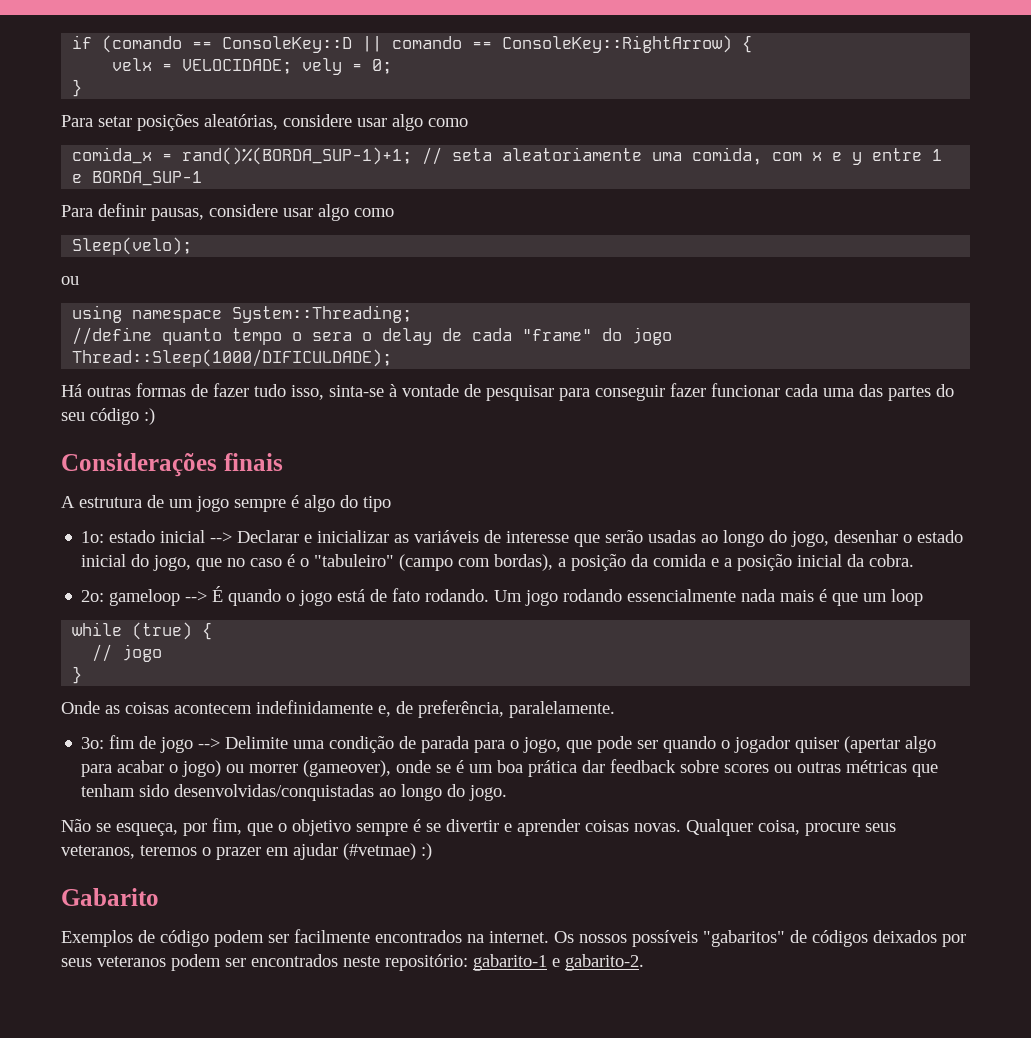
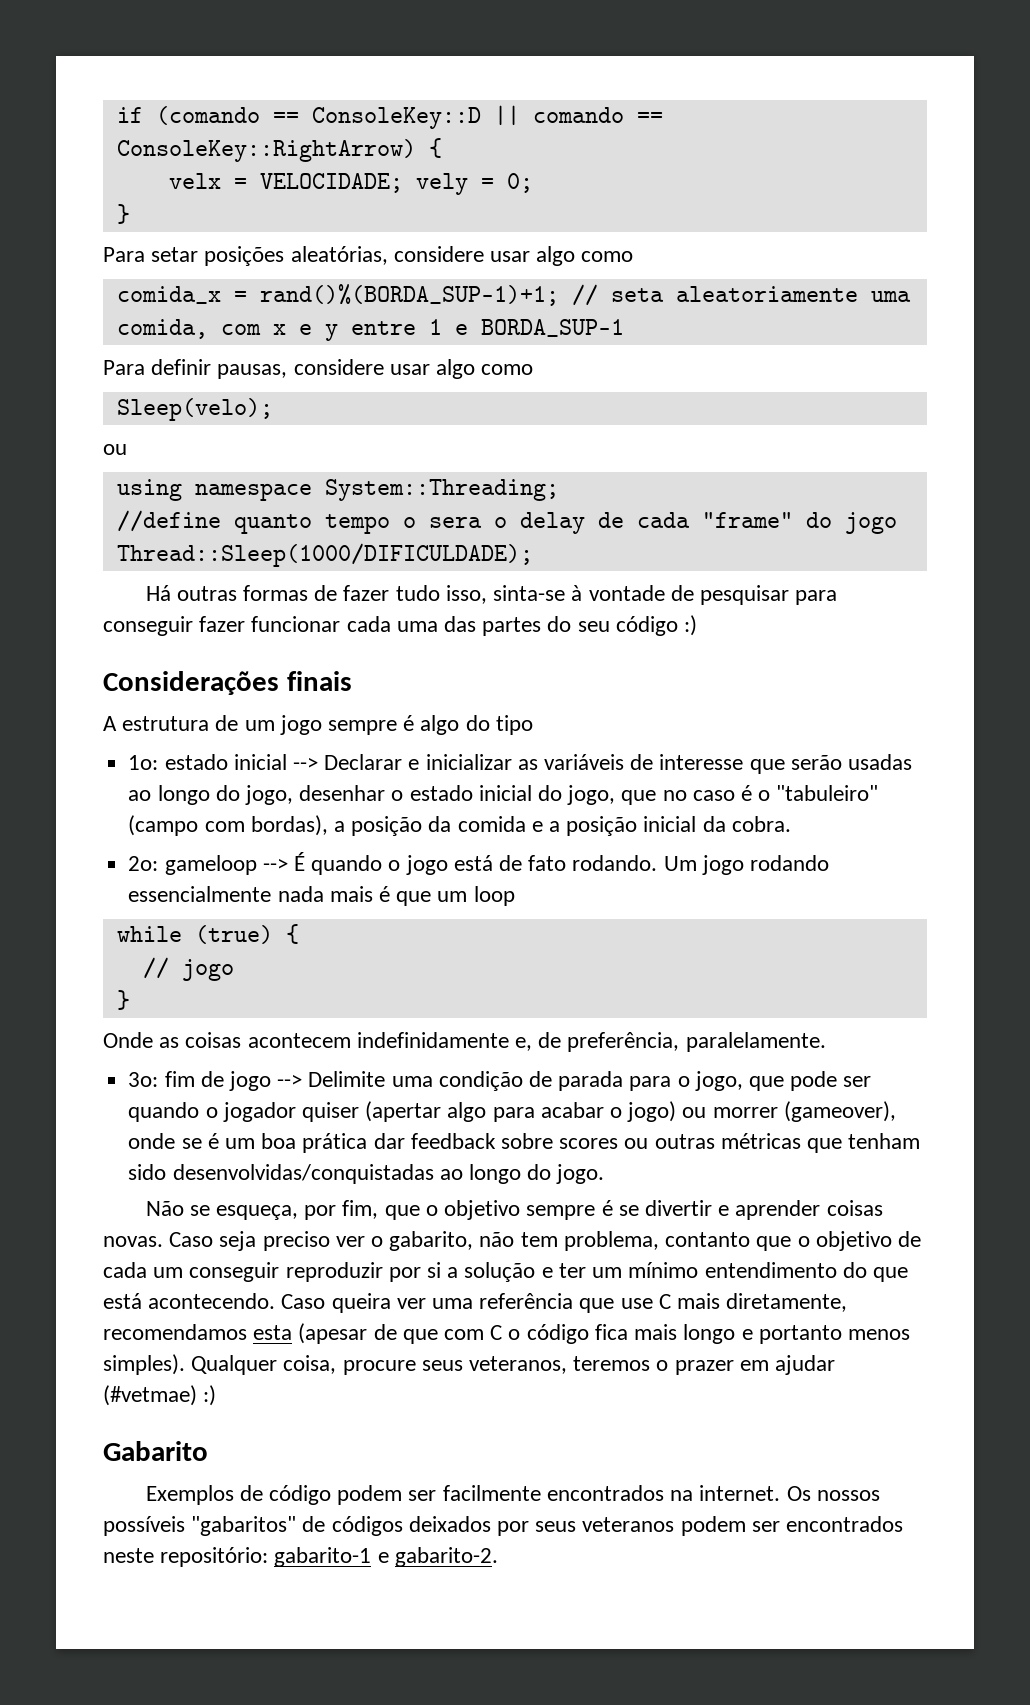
(681, 827) none -> [169,1231,921,1251] [103,1262,908,1282] [103,1293,848,1313] [103,1323,910,1344] [103,1354,185,1375] Caso seja preciso ver o gabarito, não tem problema, contanto que o objetivo de cada um conseguir reproduzir por si a solução e ter um mínimo entendimento do que está acontecendo. Caso queira ver uma referência que use C mais diretamente, recomendamos esta (apesar de que com C o código fica mais longo e portanto menos simples).

